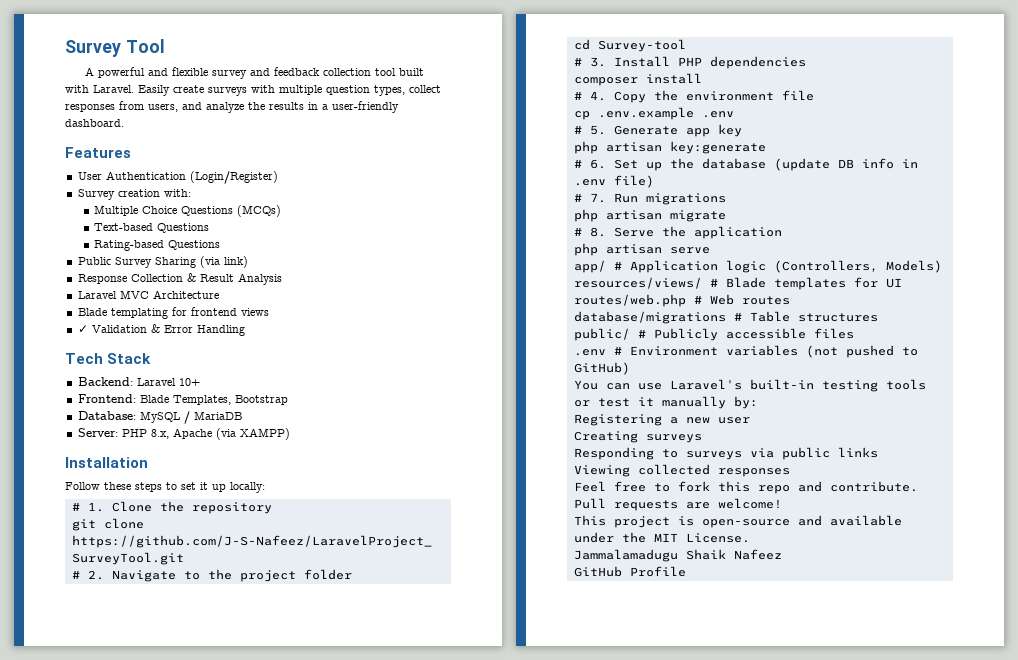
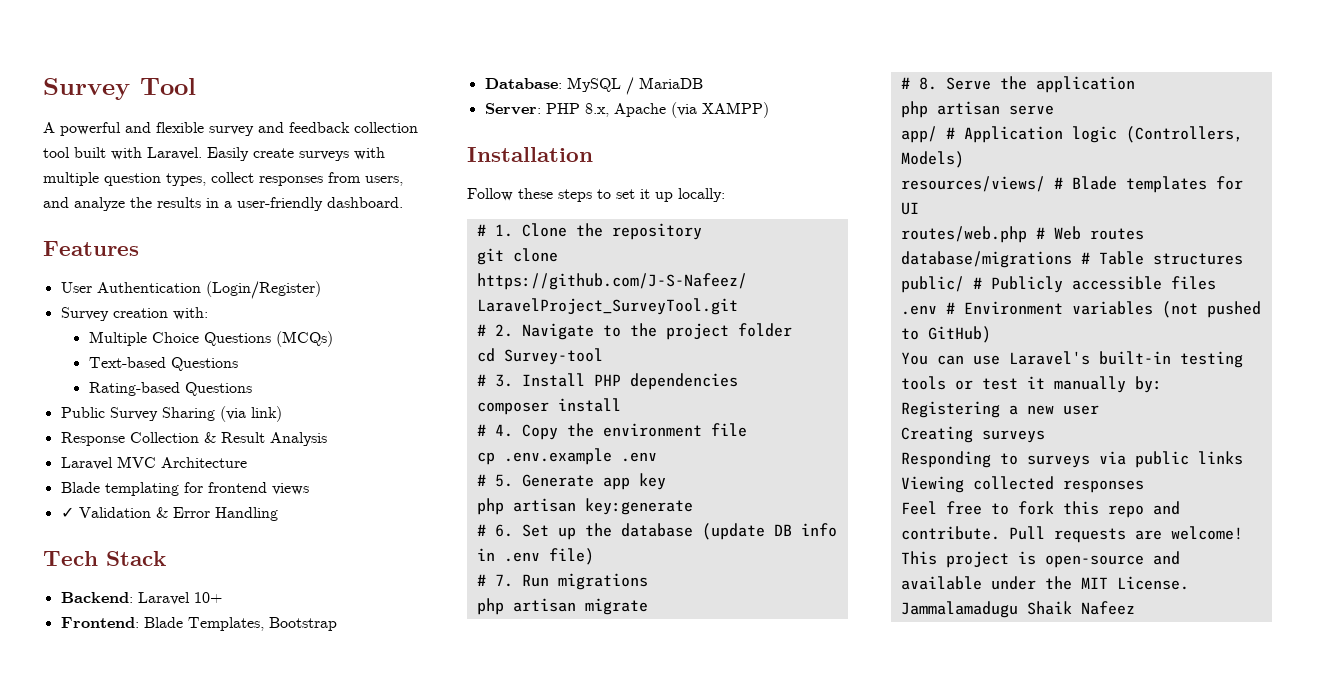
[573,566,686,577] // GitHub Profile -> (1135, 608) none

